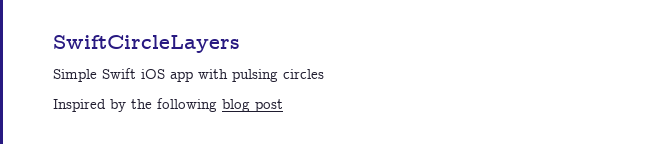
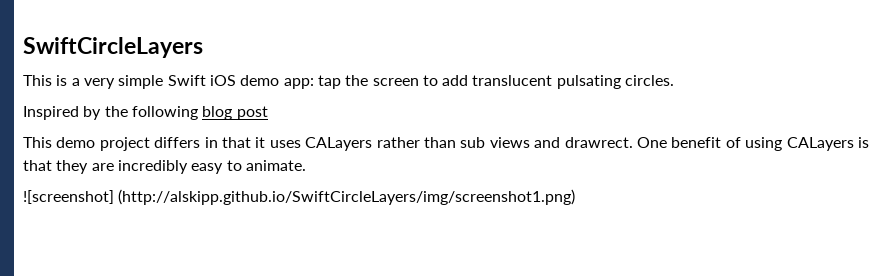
[53,68,324,82] Simple Swift iOS app with pulsing circles -> [23,75,675,89] This is a very simple Swift iOS demo app: tap the screen to add translucent pulsating circles.
(283, 105) none -> [23,137,869,151] [23,160,306,174] [23,189,576,205] // This demo project differs in that it uses CALayers rather than sub views and drawrect. One benefit of using CALayers is that they are incredibly easy to animate. // ![screenshot] (http://alskipp.github.io/SwiftCircleLayers/img/screenshot1.png)

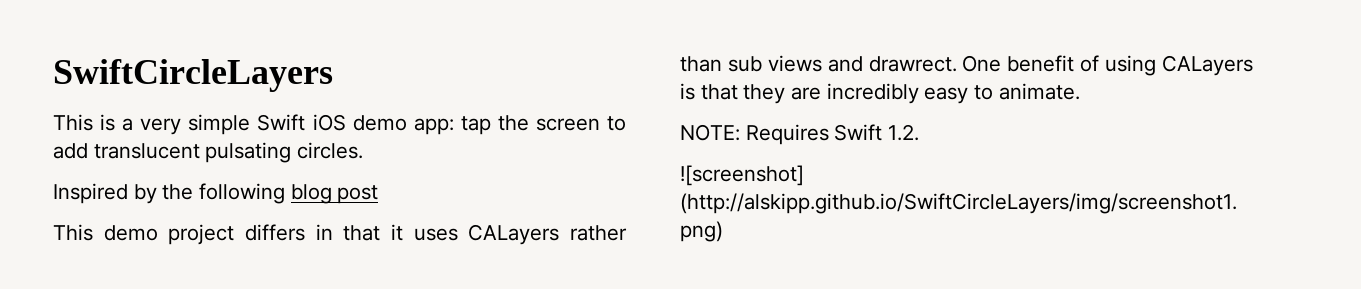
(306, 165) none -> [680,124,920,145] // NOTE: Requires Swift 1.2.

